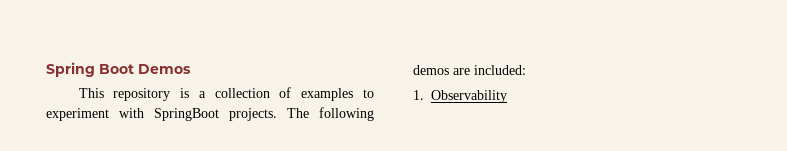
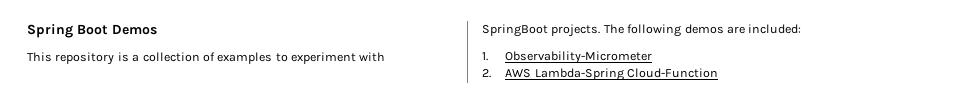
[431,90,508,103] Observability -> [505,51,653,64] [482,68,718,81] Observability-Micrometer // 2. AWS Lambda-Spring Cloud-Function

